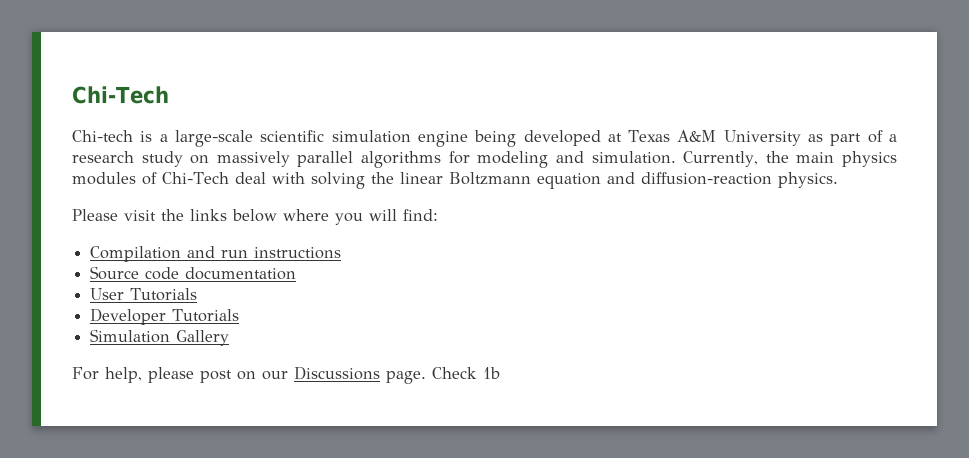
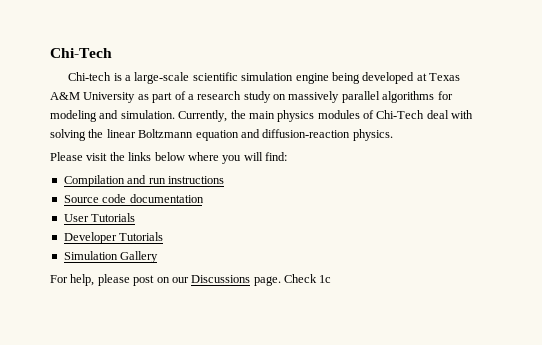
[483,367,500,379] 1b -> [319,275,332,283] 1c

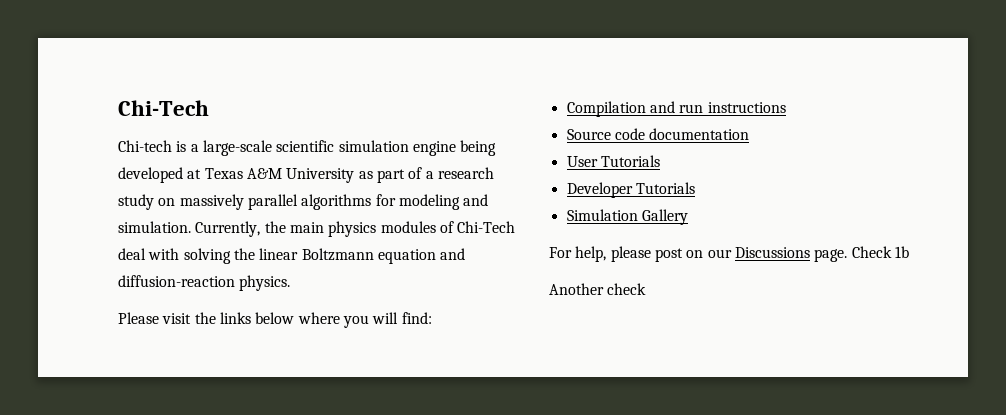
[319,275,332,283] 1c -> [894,246,909,258] [549,283,647,295] 1b // Another check

